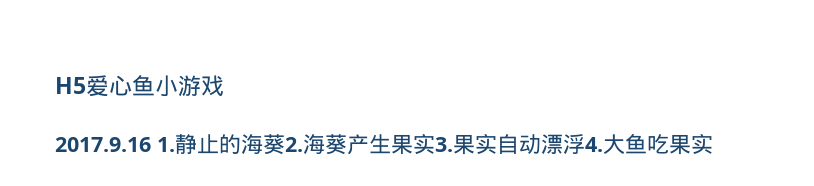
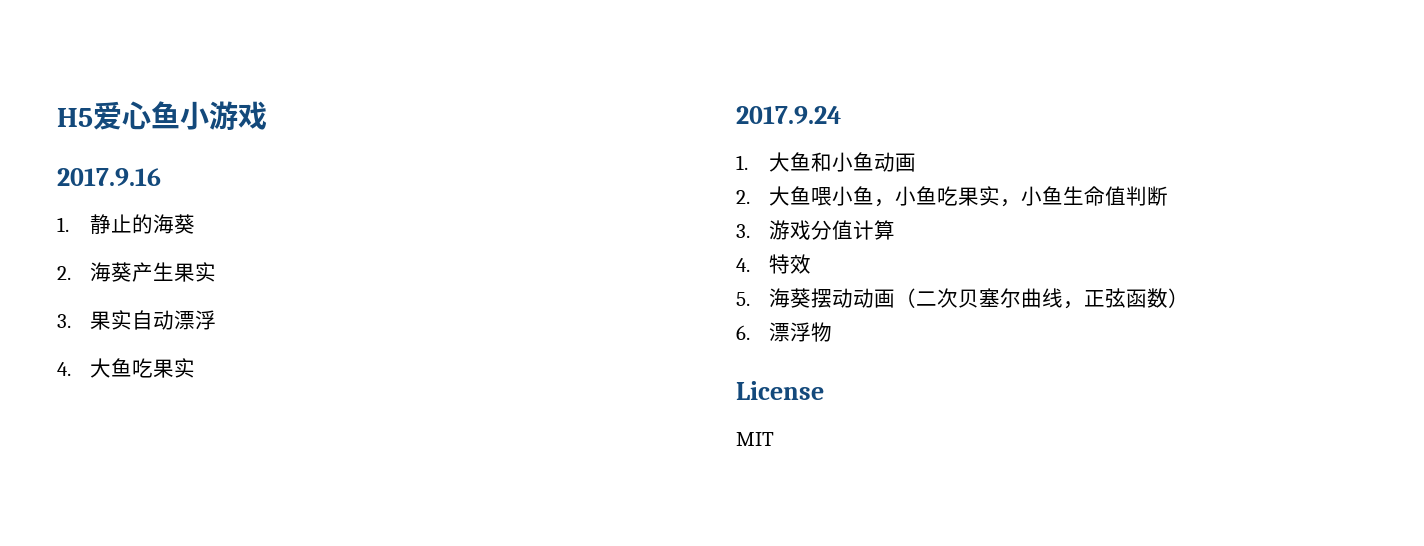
(151, 144) none -> (161, 177) //
(285, 144) none -> (195, 224) //
(435, 144) none -> (216, 272) //
(585, 144) none -> (216, 320) //
(713, 144) none -> [736,106,841,124] [736,152,916,172] [736,186,1168,207] [736,220,895,240] [736,254,811,274] [736,288,1189,309] [736,322,832,342] [736,381,824,400] [736,432,774,446] // 2017.9.24 // 1.大鱼和小鱼动画 // 2.大鱼喂小鱼，小鱼吃果实，小鱼生命值判断 // 3.游戏分值计算 // 4.特效 // 5.海葵摆动动画（二次贝塞尔曲线，正弦函数） // 6.漂浮物 // License // MIT

